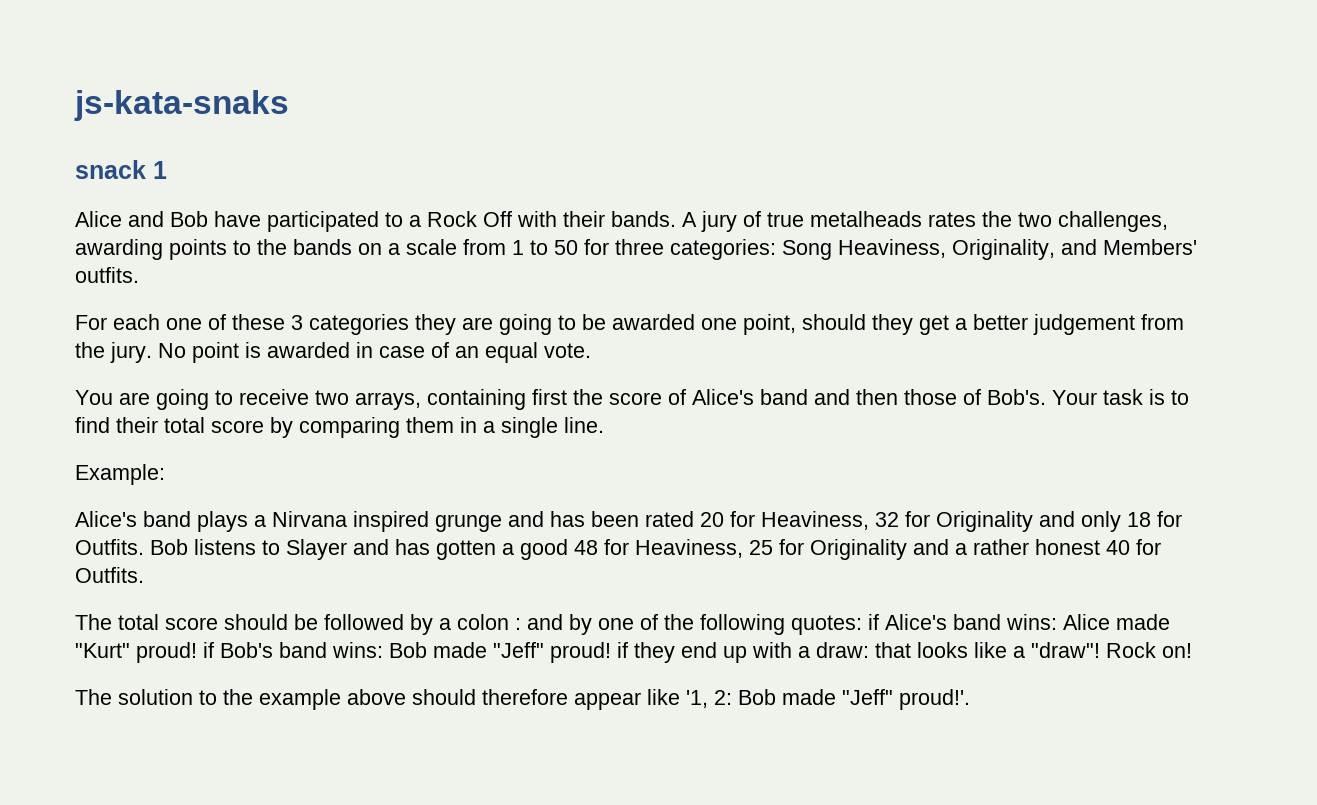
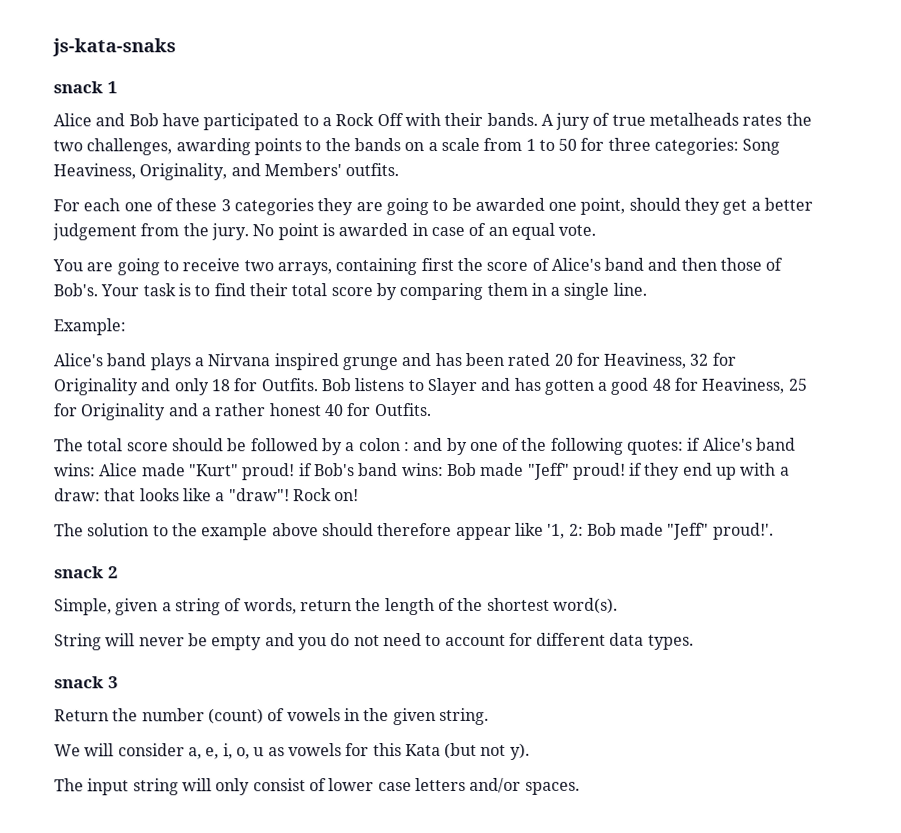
(970, 699) none -> [54,566,119,579] [54,597,618,616] [54,632,694,651] [54,676,119,689] [54,707,489,726] [54,742,530,760] [54,777,580,796] // snack 2 // Simple, given a string of words, return the length of the shortest word(s). // String will never be empty and you do not need to account for different data types. // snack 3 // Return the number (count) of vowels in the given string. // We will consider a, e, i, o, u as vowels for this Kata (but not y). // The input string will only consist of lower case letters and/or spaces.

